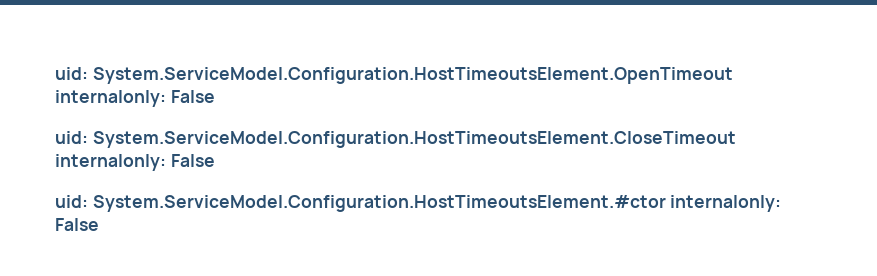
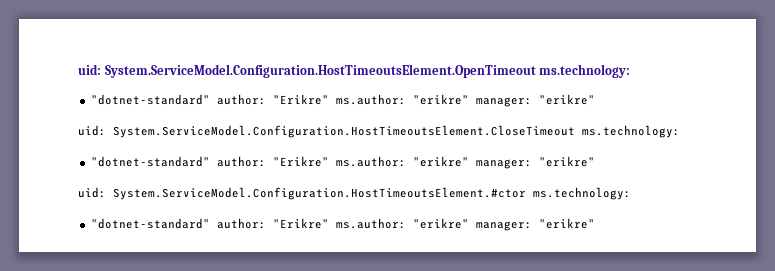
[55,90,215,107] [55,131,736,148] [55,154,215,171] [55,195,782,212] [55,218,99,231] internalonly: False // uid: System.ServiceModel.Configuration.HostTimeoutsElement.CloseTimeout internalonly: False // uid: System.ServiceModel.Configuration.HostTimeoutsElement.#ctor internalonly: False -> [539,64,631,78] [90,94,595,107] [78,125,680,138] [90,156,595,169] [78,187,631,200] [90,218,595,231] ms.technology: // "dotnet-standard" author: "Erikre" ms.author: "erikre" manager: "erikre" // uid: System.ServiceModel.Configuration.HostTimeoutsElement.CloseTimeout ms.technology: // "dotnet-standard" author: "Erikre" ms.author: "erikre" manager: "erikre" // uid: System.ServiceModel.Configuration.HostTimeoutsElement.#ctor ms.technology: // "dotnet-standard" author: "Erikre" ms.author: "erikre" manager: "erikre"

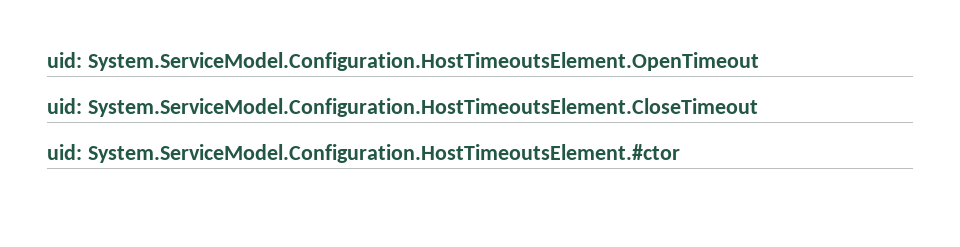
[539,64,631,78] [90,94,595,107] [78,125,680,138] [90,156,595,169] [78,187,631,200] [90,218,595,231] ms.technology: // "dotnet-standard" author: "Erikre" ms.author: "erikre" manager: "erikre" // uid: System.ServiceModel.Configuration.HostTimeoutsElement.CloseTimeout ms.technology: // "dotnet-standard" author: "Erikre" ms.author: "erikre" manager: "erikre" // uid: System.ServiceModel.Configuration.HostTimeoutsElement.#ctor ms.technology: // "dotnet-standard" author: "Erikre" ms.author: "erikre" manager: "erikre" -> [47,98,758,117] [47,144,680,163] // uid: System.ServiceModel.Configuration.HostTimeoutsElement.CloseTimeout // uid: System.ServiceModel.Configuration.HostTimeoutsElement.#ctor

